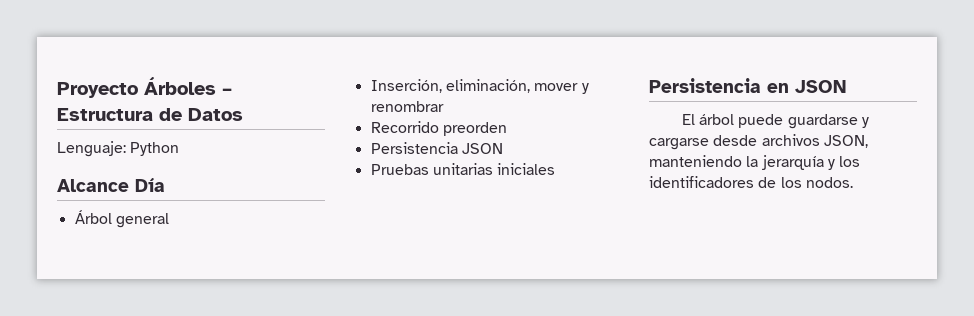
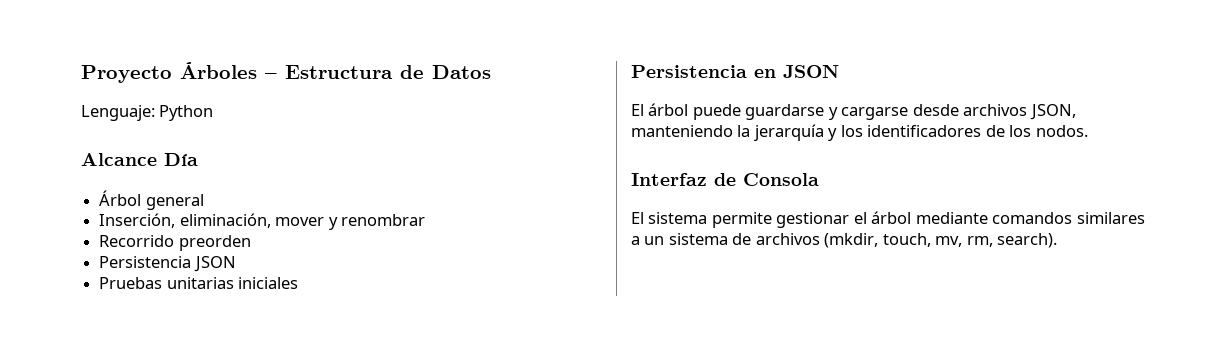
(853, 182) none -> [631,173,819,186] [631,211,1145,228] [631,233,1058,248] // Interfaz de Consola // El sistema permite gestionar el árbol mediante comandos similares a un sistema de archivos (mkdir, touch, mv, rm, search).

